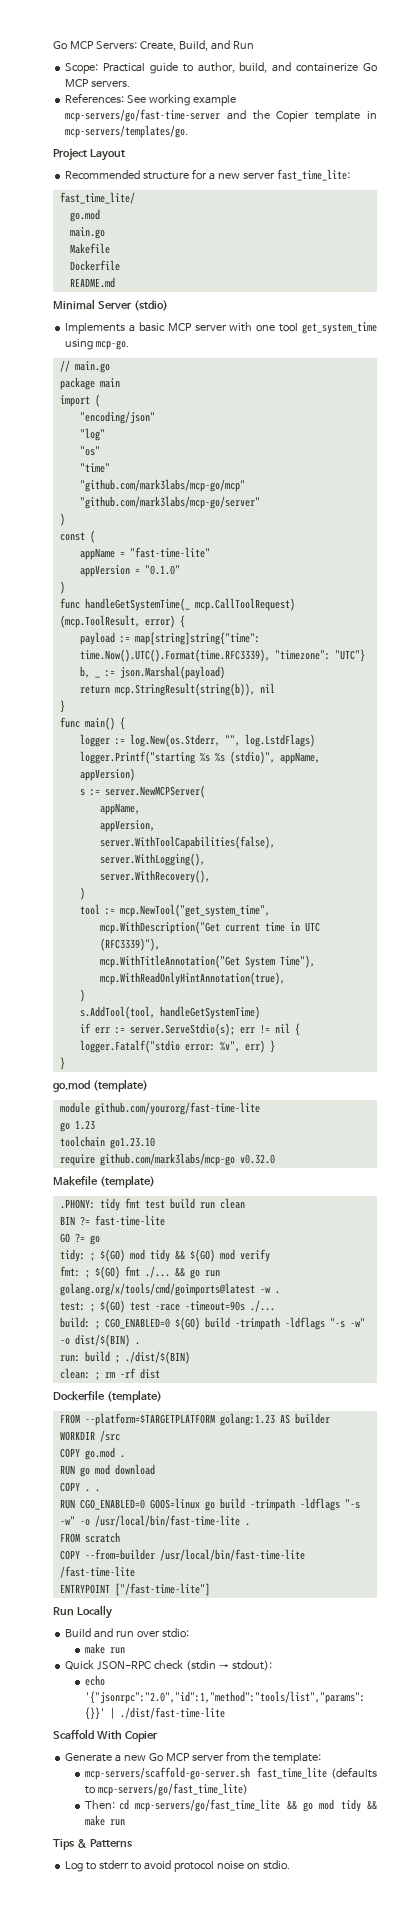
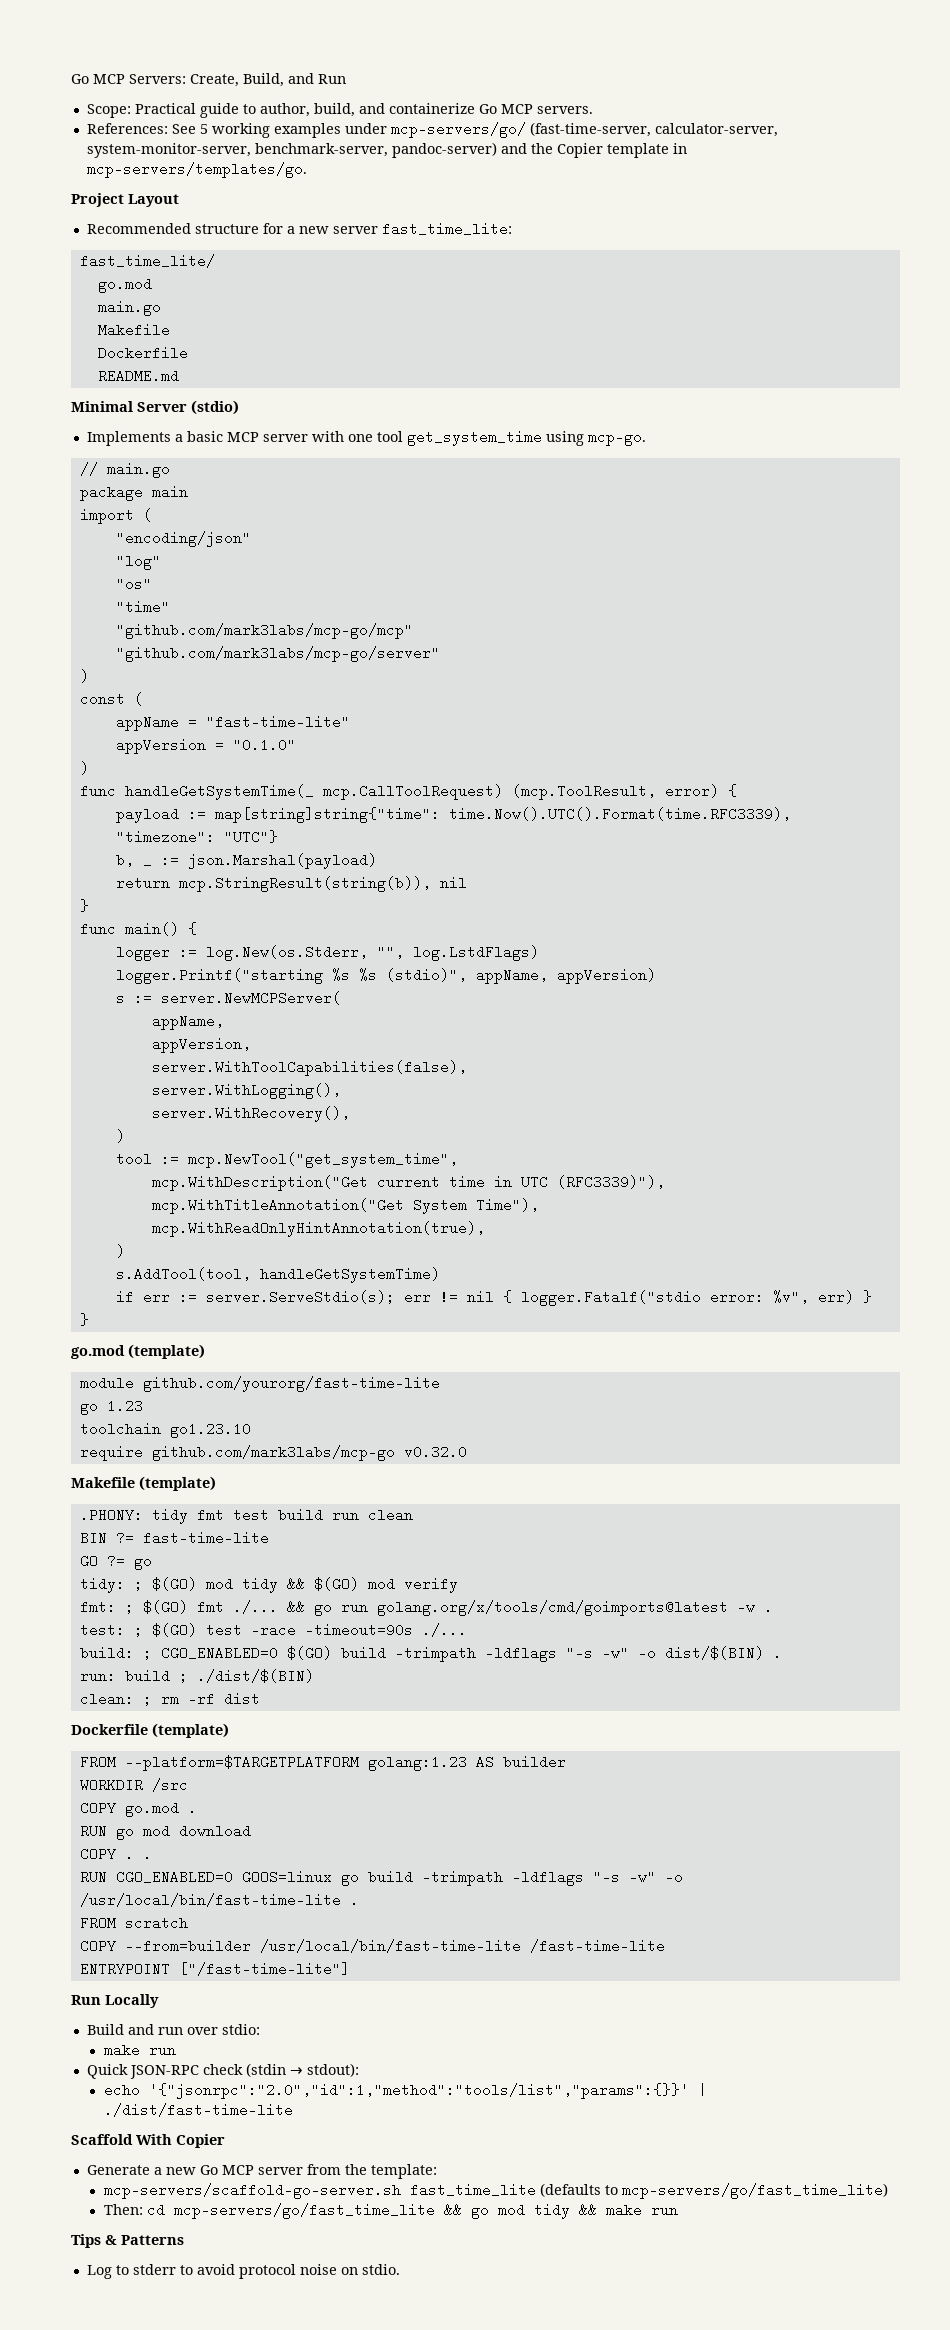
[149,94,237,106] [65,109,221,122] working example mcp-servers/go/fast-time-server -> [199,122,778,138] [86,142,497,158] 5 working examples under mcp-servers/go/ (fast-time-server, calculator-server, system-monitor-server, benchmark-server, pandoc-server)

